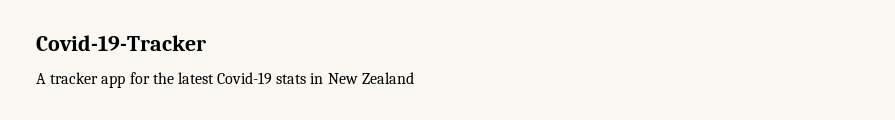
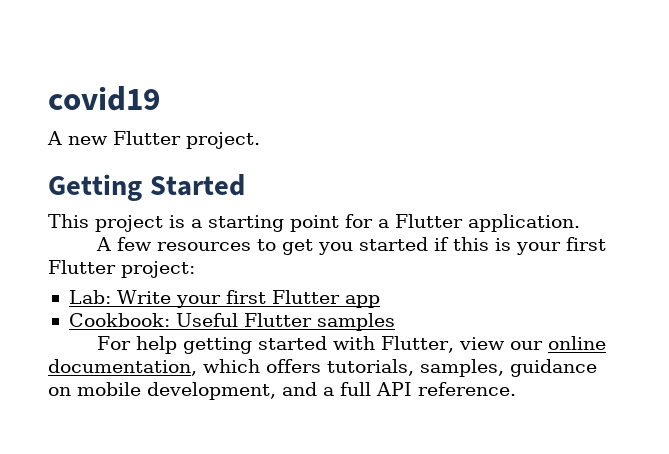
[36,35,206,51] [36,72,414,88] Covid-19-Tracker // A tracker app for the latest Covid-19 stats in New Zealand -> [48,86,160,111] [47,131,260,149] [48,174,245,201] [48,214,580,232] [96,237,607,255] [48,260,195,278] [68,290,380,308] [68,313,395,331] [97,336,607,354] [48,359,597,377] [48,382,516,400] covid19 // A new Flutter project. // Getting Started // This project is a starting point for a Flutter application. // A few resources to get you started if this is your first Flutter project: // Lab: Write your first Flutter app // Cookbook: Useful Flutter samples // For help getting started with Flutter, view our online documentation, which offers tutorials, samples, guidance on mobile development, and a full API reference.

